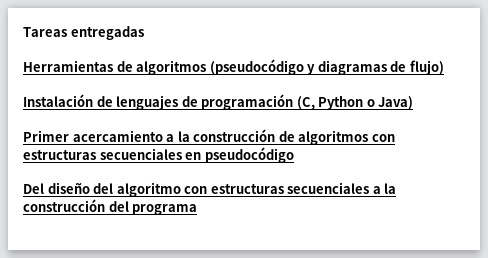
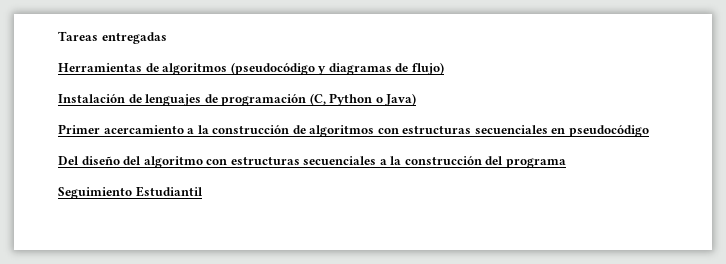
(198, 209) none -> [58,186,203,199] // Seguimiento Estudiantil

